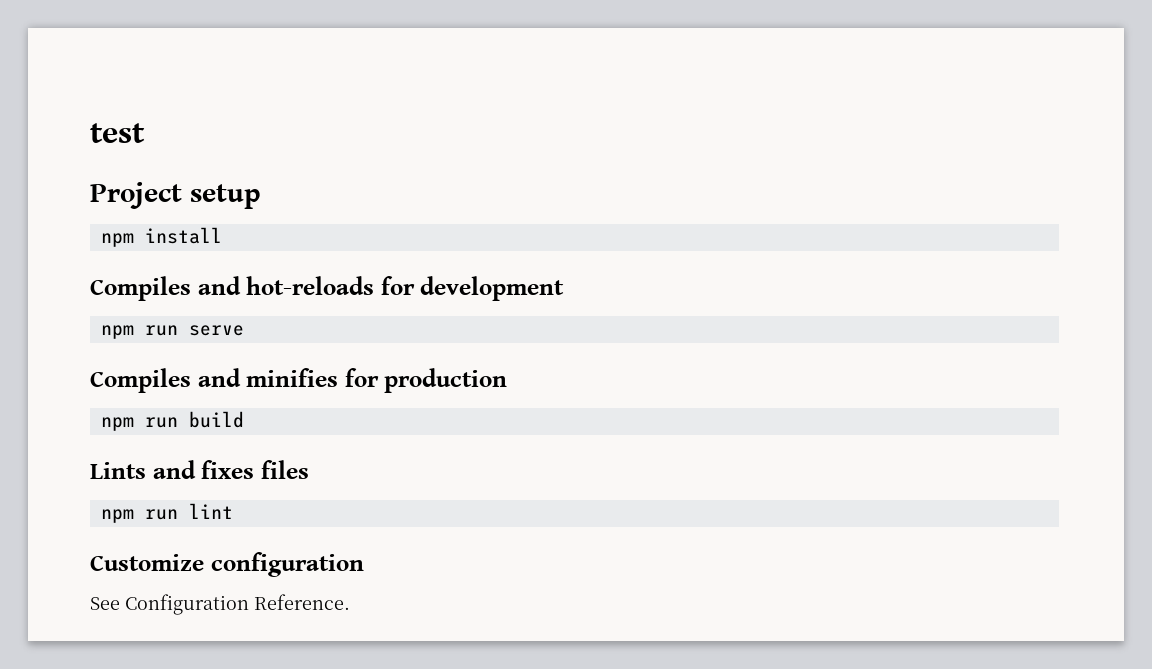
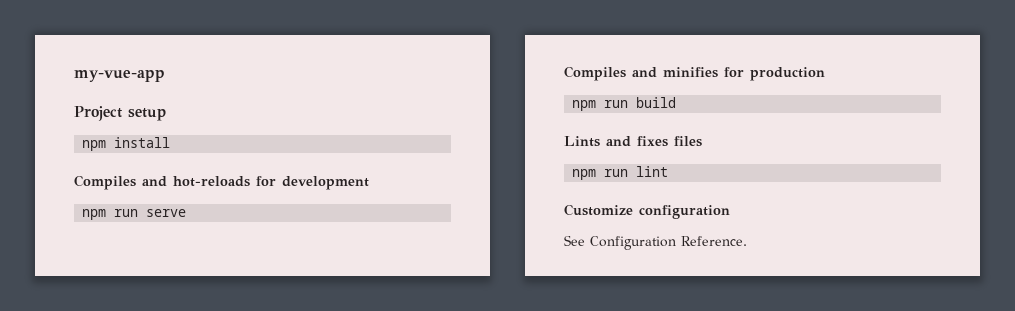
[90,123,145,143] test -> [74,69,165,82] my-vue-app

